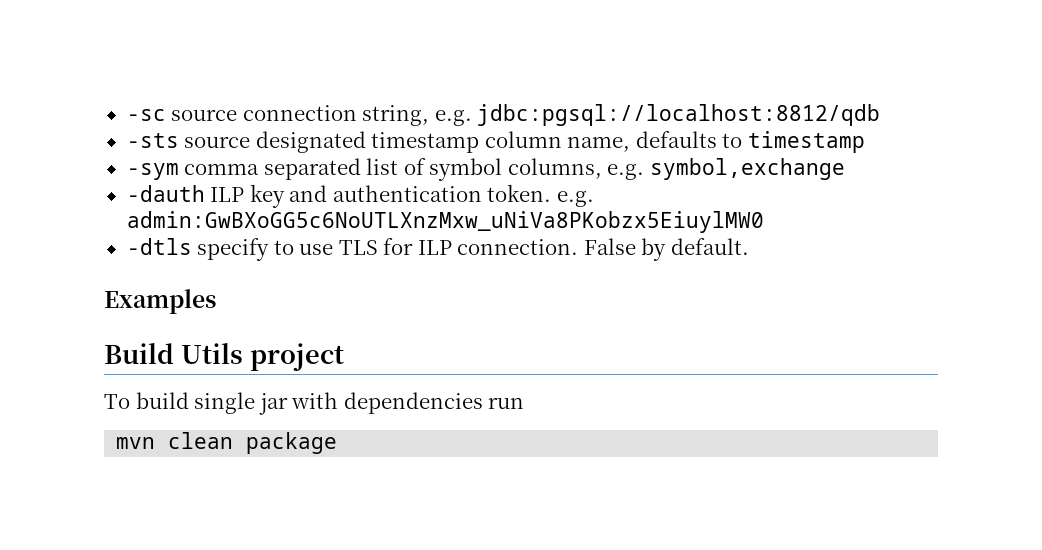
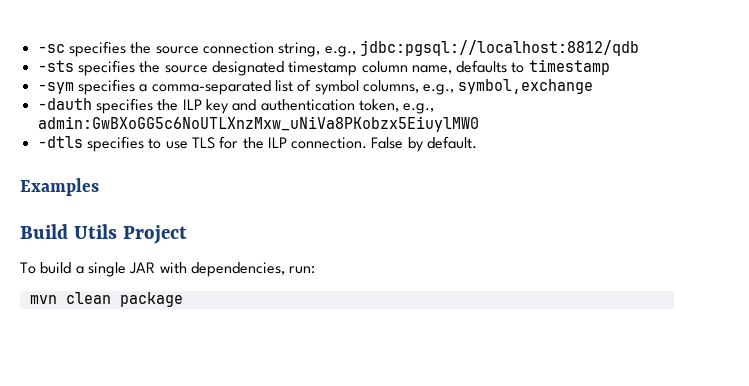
(166, 115) none -> [68,41,152,57] specifies the
[434,110,472,126] e.g. -> [324,46,356,57] e.g.,
(179, 140) none -> [77,60,161,76] specifies the
[184,158,361,180] comma separated -> [77,79,271,95] specifies a comma-separated
[607,164,645,180] e.g. -> [423,84,455,95] e.g.,
(205, 193) none -> [95,98,179,114] specifies the
[487,184,594,207] token. e.g. -> [358,99,435,114] token, e.g.,
[197,238,270,261] specify -> [86,136,144,152] specifies
(414, 246) none -> [242,137,264,149] the
[249,343,344,371] project -> [122,225,187,244] Project
[194,392,525,415] single jar with dependencies run -> [75,262,316,277] a single JAR with dependencies, run:

